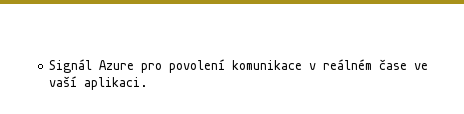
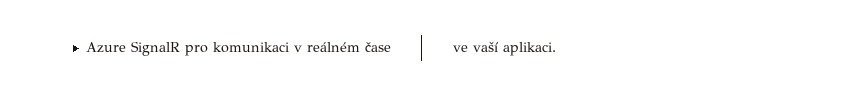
[49,59,303,73] Signál Azure pro povolení komunikace -> [85,41,289,56] Azure SignalR pro komunikaci

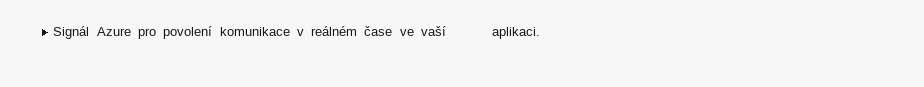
[85,41,289,56] Azure SignalR pro komunikaci -> [53,26,290,39] Signál Azure pro povolení komunikace

